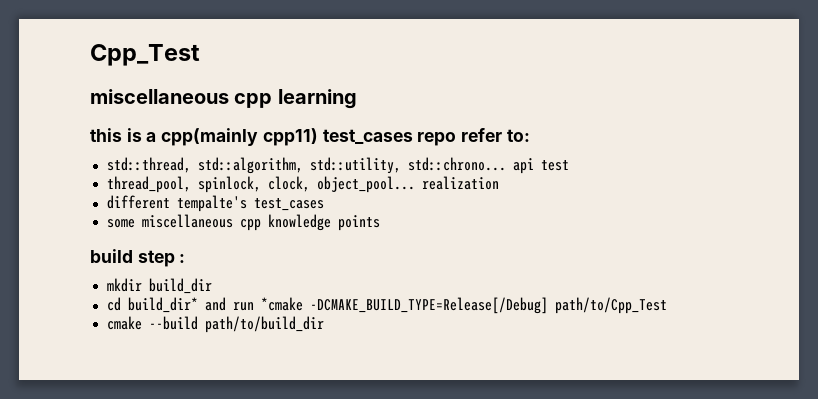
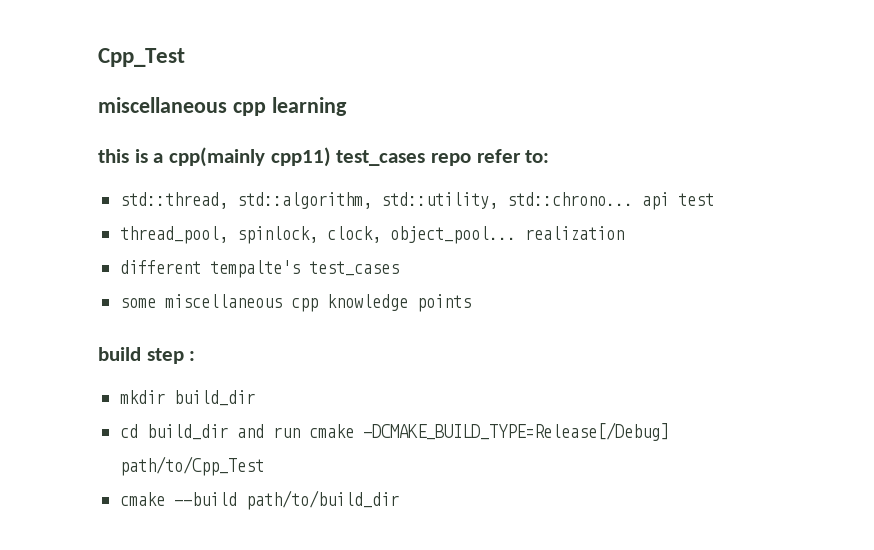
[127,297,198,313] build_dir* -> [147,424,228,440] build_dir
[260,297,303,311] *cmake -> [309,424,354,438] cmake

